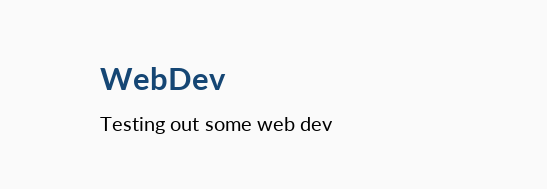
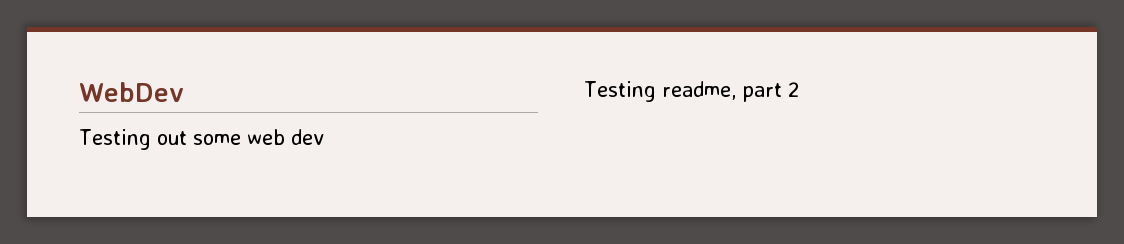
(334, 124) none -> [584,81,799,102] // Testing readme, part 2

